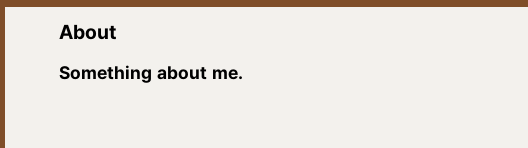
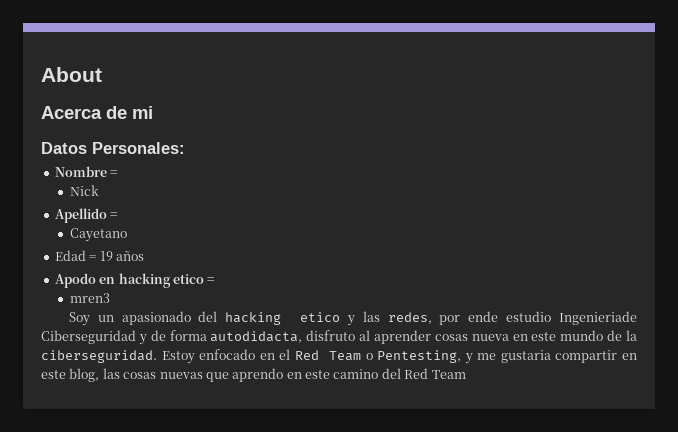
[59,65,243,83] Something about me. -> [41,106,153,119] [41,142,185,154] [54,166,119,177] [69,185,99,196] [54,208,119,223] [69,228,127,242] [54,250,144,261] [54,273,216,288] [69,293,110,303] [68,311,638,326] [41,330,637,345] [41,349,637,364] [41,368,466,382] Acerca de mi // Datos Personales: // Nombre = // Nick // Apellido = // Cayetano // Edad = 19 años // Apodo en hacking etico = // mren3 // Soy un apasionado del hacking etico y las redes, por ende estudio Ingenieriade Ciberseguridad y de forma autodidacta, disfruto al aprender cosas nueva en este mundo de la ciberseguridad. Estoy enfocado en el Red Team o Pentesting, y me gustaria compartir en este blog, las cosas nuevas que aprendo en este camino del Red Team

